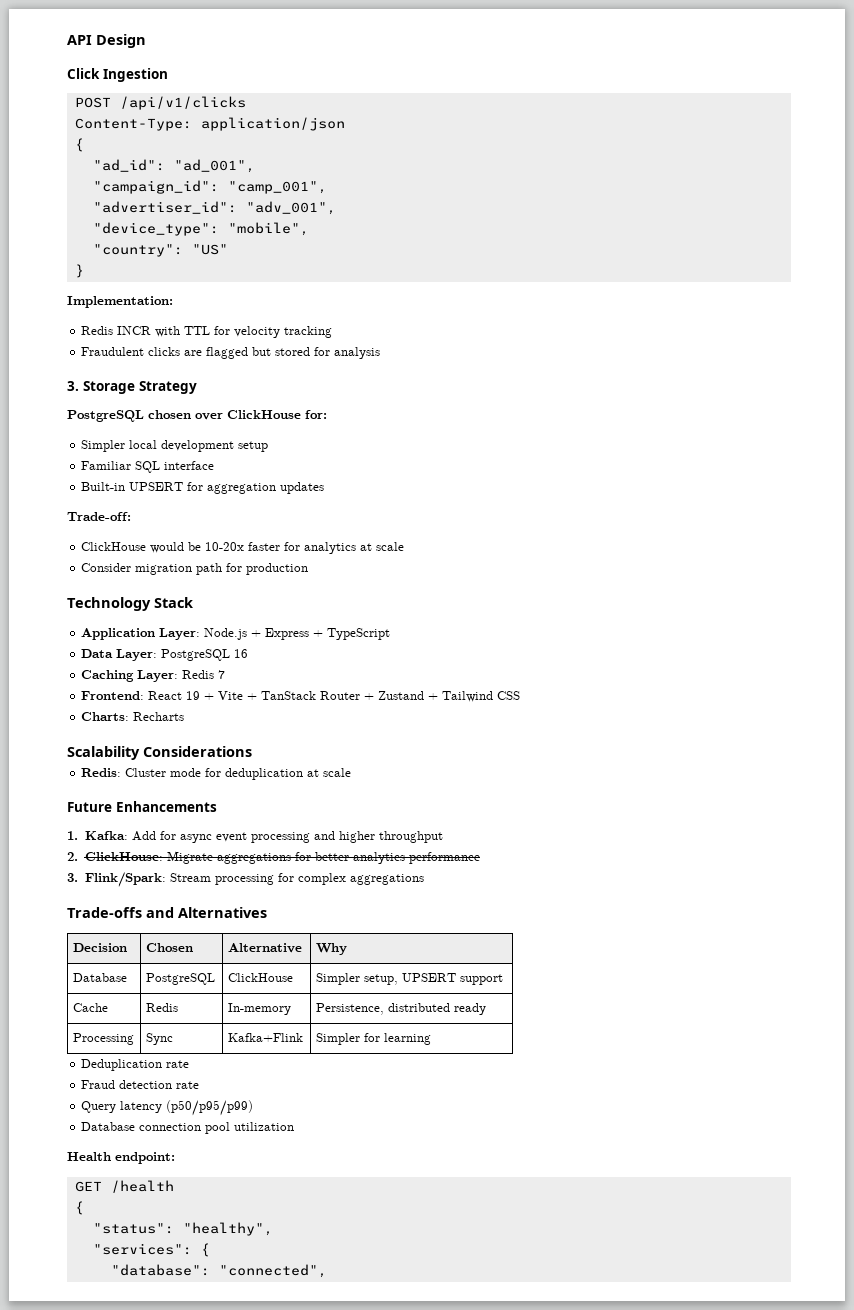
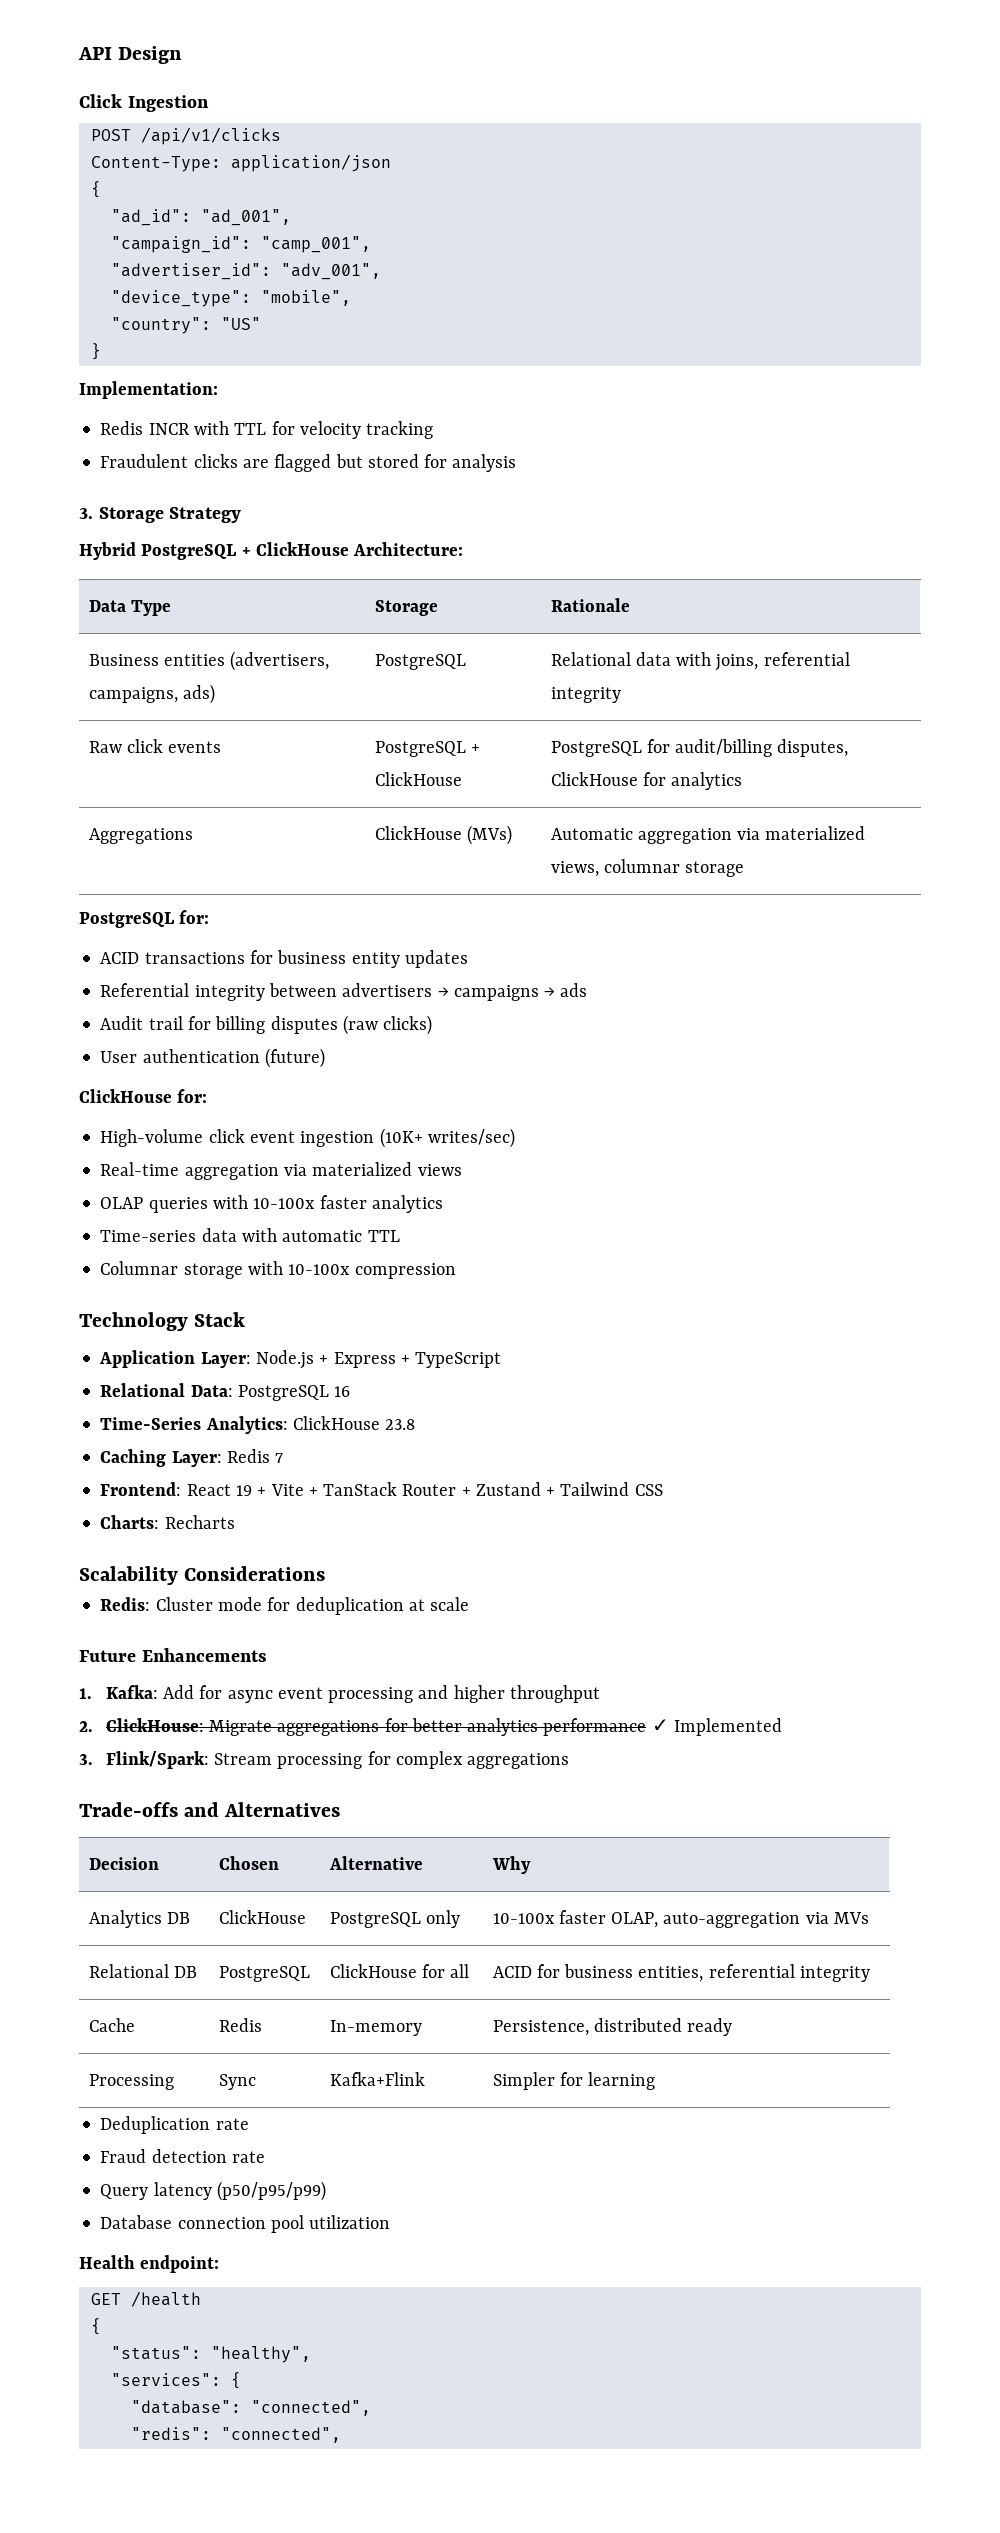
[67,410,327,422] [81,440,269,452] [81,461,215,473] [81,482,325,494] [67,512,131,521] [81,542,405,554] [81,563,309,575] PostgreSQL chosen over ClickHouse for: // Simpler local development setup // Familiar SQL interface // Built-in UPSERT for aggregation updates // Trade-off: // ClickHouse would be 10-20x faster for analytics at scale // Consider migration path for production -> [79,542,464,560] [88,600,171,616] [374,600,438,616] [550,598,630,612] [88,651,330,671] [88,684,215,704] [374,654,466,670] [550,652,850,671] [550,687,621,703] [88,739,222,753] [374,741,480,757] [374,772,462,786] [550,739,849,757] [550,772,743,790] [88,828,193,844] [374,825,512,845] [550,826,866,844] [550,859,745,877] [79,910,210,928] [100,950,468,968] [100,983,588,1001] [100,1015,433,1035] [100,1048,325,1068] [79,1089,208,1103] [100,1128,515,1148] [100,1162,462,1180] [100,1195,443,1213] [100,1228,400,1242] [100,1261,456,1279] Hybrid PostgreSQL + ClickHouse Architecture: // Data Type | Storage | Rationale // Business entities (advertisers, campaigns, ads) | PostgreSQL | Relational data with joins, referential integrity // Raw click events | PostgreSQL + ClickHouse | PostgreSQL for audit/billing disputes, ClickHouse for analytics // Aggregations | ClickHouse (MVs) | Automatic aggregation via materialized views, columnar storage // PostgreSQL for: // ACID transactions for business entity updates // Referential integrity between advertisers → campaigns → ads // Audit trail for billing disputes (raw clicks) // User authentication (future) // ClickHouse for: // High-volume click event ingestion (10K+ writes/sec) // Real-time aggregation via materialized views // OLAP queries with 10-100x faster analytics // Time-series data with automatic TTL // Columnar storage with 10-100x compression
[81,649,158,661] Data Layer: -> [100,1383,233,1397] Relational Data:
(249, 653) none -> [100,1416,416,1434] // Time-Series Analytics: ClickHouse 23.8
(480, 858) none -> [651,1718,782,1736] ✓ Implemented
[72,973,127,982] [145,973,215,985] [227,973,293,982] [315,973,503,985] Database | PostgreSQL | ClickHouse | Simpler setup, UPSERT support -> [88,1910,190,1928] [218,1910,306,1924] [329,1910,460,1928] [492,1910,870,1928] [88,1964,197,1978] [218,1966,310,1982] [329,1964,470,1978] [492,1964,871,1982] Analytics DB | ClickHouse | PostgreSQL only | 10-100x faster OLAP, auto-aggregation via MVs // Relational DB | PostgreSQL | ClickHouse for all | ACID for business entities, referential integrity
(327, 1271) none -> [130,2427,341,2443] // "redis": "connected",

